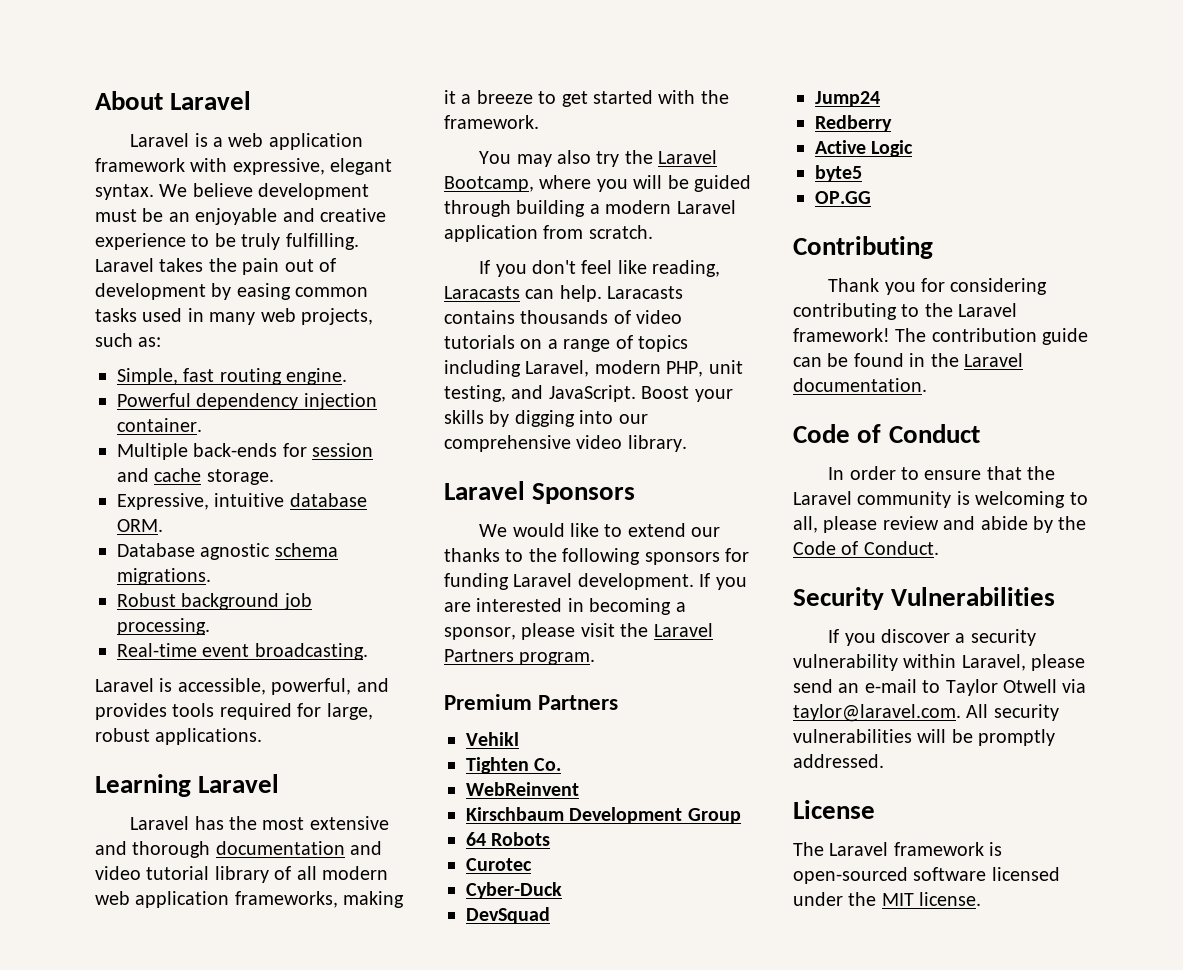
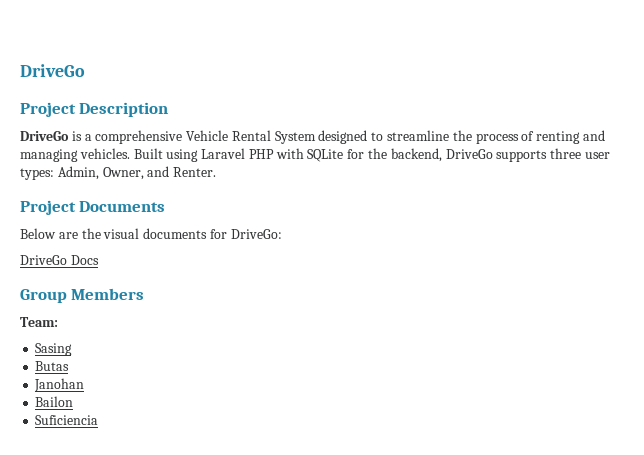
[95,91,252,110] [130,133,363,150] [95,158,393,175] [95,183,370,200] [95,208,386,225] [95,233,359,250] [95,258,336,275] [95,283,369,300] [95,308,373,325] [95,333,162,347] [117,368,348,385] [117,393,377,410] [117,418,202,432] [117,443,374,460] [117,468,274,485] [117,493,367,510] [117,519,163,532] [117,543,338,560] [117,568,211,585] [117,593,312,610] [117,618,210,635] [117,643,368,660] [95,678,389,695] [95,703,373,720] [95,728,263,745] [95,774,280,797] [130,816,389,830] [95,841,383,858] [95,866,388,883] [95,891,405,908] [444,90,729,107] [444,115,539,129] [479,150,718,167] [444,175,751,192] [444,200,736,217] [444,225,653,242] [479,260,721,277] [444,285,684,302] [444,310,683,324] [444,335,688,352] [444,360,743,377] [444,385,733,402] [444,410,648,427] [444,435,687,452] [444,481,636,504] [479,523,721,537] [444,548,749,565] [444,573,747,590] [444,598,686,615] [444,623,713,640] [444,649,596,665] [444,694,619,710] [466,732,519,746] [466,757,562,774] [466,782,579,796] [466,807,741,824] [466,832,551,846] [466,858,532,871] [466,882,562,899] [466,907,550,924] [815,91,880,107] [815,115,892,132] [815,140,914,157] [815,165,862,182] [815,191,871,204] [793,236,933,259] [828,278,1048,295] [793,303,1018,320] [793,328,1089,345] [793,353,1023,367] [793,378,927,392] [793,424,980,443] [828,466,1056,480] [793,491,1088,508] [793,516,1087,533] [793,541,939,555] [793,587,1056,610] [828,629,1036,646] [793,654,1086,671] [793,679,1087,696] [793,704,1059,722] [793,729,1056,746] [793,754,884,768] [793,800,875,819] [793,842,1003,856] [793,867,1060,884] [793,892,982,906] About Laravel // Laravel is a web application framework with expressive, elegant syntax. We believe development must be an enjoyable and creative experience to be truly fulfilling. Laravel takes the pain out of development by easing common tasks used in many web projects, such as: // Simple, fast routing engine. // Powerful dependency injection container. // Multiple back-ends for session and cache storage. // Expressive, intuitive database ORM. // Database agnostic schema migrations. // Robust background job processing. // Real-time event broadcasting. // Laravel is accessible, powerful, and provides tools required for large, robust applications. // Learning Laravel // Laravel has the most extensive and thorough documentation and video tutorial library of all modern web application frameworks, making it a breeze to get started with the framework. // You may also try the Laravel Bootcamp, where you will be guided through building a modern Laravel application from scratch. // If you don't feel like reading, Laracasts can help. Laracasts contains thousands of video tutorials on a range of topics including Laravel, modern PHP, unit testing, and JavaScript. Boost your skills by digging into our comprehensive video library. // Laravel Sponsors // We would like to extend our thanks to the following sponsors for funding Laravel development. If you are interested in becoming a sponsor, please visit the Laravel Partners program. // Premium Partners // Vehikl // Tighten Co. // WebReinvent // Kirschbaum Development Group // 64 Robots // Curotec // Cyber-Duck // DevSquad // Jump24 // Redberry // Active Logic // byte5 // OP.GG // Contributing // Thank you for considering contributing to the Laravel framework! The contribution guide can be found in the Laravel documentation. // Code of Conduct // In order to ensure that the Laravel community is welcoming to all, please review and abide by the Code of Conduct. // Security Vulnerabilities // If you discover a security vulnerability within Laravel, please send an e-mail to Taylor Otwell via taylor@laravel.com. All security vulnerabilities will be promptly addressed. // License // The Laravel framework is open-sourced software licensed under the MIT license. -> [20,64,85,77] [20,102,169,117] [20,130,605,144] [20,148,610,162] [20,166,217,180] [20,200,166,215] [20,228,282,239] [20,255,99,265] [20,288,145,303] [20,317,58,327] [35,343,73,356] [35,361,70,371] [34,378,85,392] [35,396,74,407] [35,415,99,425] DriveGo // Project Description // DriveGo is a comprehensive Vehicle Rental System designed to streamline the process of renting and managing vehicles. Built using Laravel PHP with SQLite for the backend, DriveGo supports three user types: Admin, Owner, and Renter. // Project Documents // Below are the visual documents for DriveGo: // DriveGo Docs // Group Members // Team: // Sasing // Butas // Janohan // Bailon // Suficiencia

